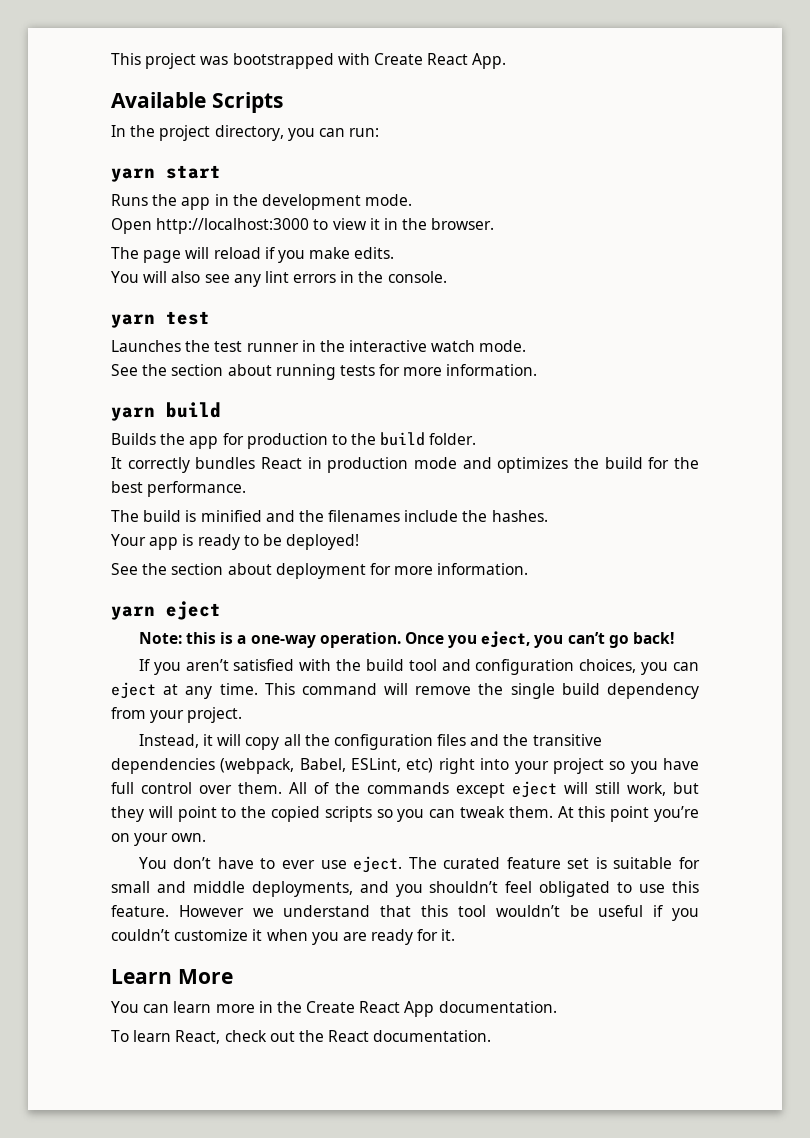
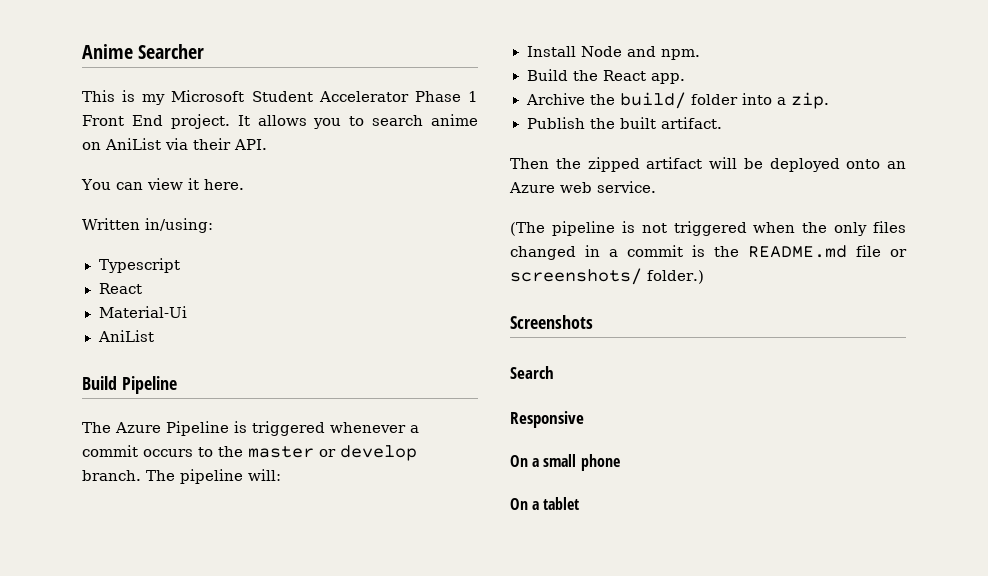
[111,53,507,69] [111,92,283,113] [111,125,380,141] [111,165,221,182] [111,194,413,210] [111,218,495,234] [111,247,395,263] [111,271,447,287] [111,311,210,328] [111,340,527,352] [111,364,538,380] [111,402,221,421] [111,432,477,449] [111,457,699,473] [111,481,247,497] [111,510,548,522] [111,534,360,550] [111,563,529,579] [111,601,221,620] [138,631,675,648] [138,659,700,675] [111,682,699,699] [111,707,243,723] [138,734,602,750] [111,758,699,774] [111,781,699,798] [111,806,699,822] [111,833,207,846] [138,856,701,873] [111,881,699,897] [111,905,699,921] [111,929,456,945] [111,969,233,984] [111,1001,557,1017] [111,1030,492,1044] This project was bootstrapped with Create React App. // Available Scripts // In the project directory, you can run: // yarn start // Runs the app in the development mode. // Open http://localhost:3000 to view it in the browser. // The page will reload if you make edits. // You will also see any lint errors in the console. // yarn test // Launches the test runner in the interactive watch mode. // See the section about running tests for more information. // yarn build // Builds the app for production to the build folder. // It correctly bundles React in production mode and optimizes the build for the best performance. // The build is minified and the filenames include the hashes. // Your app is ready to be deployed! // See the section about deployment for more information. // yarn eject // Note: this is a one-way operation. Once you eject, you can’t go back! // If you aren’t satisfied with the build tool and configuration choices, you can eject at any time. This command will remove the single build dependency from your project. // Instead, it will copy all the configuration files and the transitive dependencies (webpack, Babel, ESLint, etc) right into your project so you have full control over them. All of the commands except eject will still work, but they will point to the copied scripts so you can tweak them. At this point you’re on your own. // You don’t have to ever use eject. The curated feature set is suitable for small and middle deployments, and you shouldn’t feel obligated to use this feature. However we understand that this tool wouldn’t be useful if you couldn’t customize it when you are ready for it. // Learn More // You can learn more in the Create React App documentation. // To learn React, check out the React documentation. -> [82,44,205,59] [82,90,478,105] [82,114,478,129] [82,138,267,150] [81,178,244,190] [82,218,213,233] [98,258,180,273] [98,283,142,294] [98,306,187,318] [97,330,154,342] [82,376,177,394] [82,421,419,436] [82,445,417,461] [82,469,281,484] [526,46,700,60] [526,69,685,84] [525,92,829,109] [526,117,722,129] [510,157,906,172] [509,181,656,193] [510,221,906,236] [510,245,907,260] [510,268,704,285] [510,315,593,329] [510,366,554,379] [510,411,584,428] [510,454,620,471] [510,497,580,510] Anime Searcher // This is my Microsoft Student Accelerator Phase 1 Front End project. It allows you to search anime on AniList via their API. // You can view it here. // Written in/using: // Typescript // React // Material-Ui // AniList // Build Pipeline // The Azure Pipeline is triggered whenever a commit occurs to the master or develop branch. The pipeline will: // Install Node and npm. // Build the React app. // Archive the build/ folder into a zip. // Publish the built artifact. // Then the zipped artifact will be deployed onto an Azure web service. // (The pipeline is not triggered when the only files changed in a commit is the README.md file or screenshots/ folder.) // Screenshots // Search // Responsive // On a small phone // On a tablet

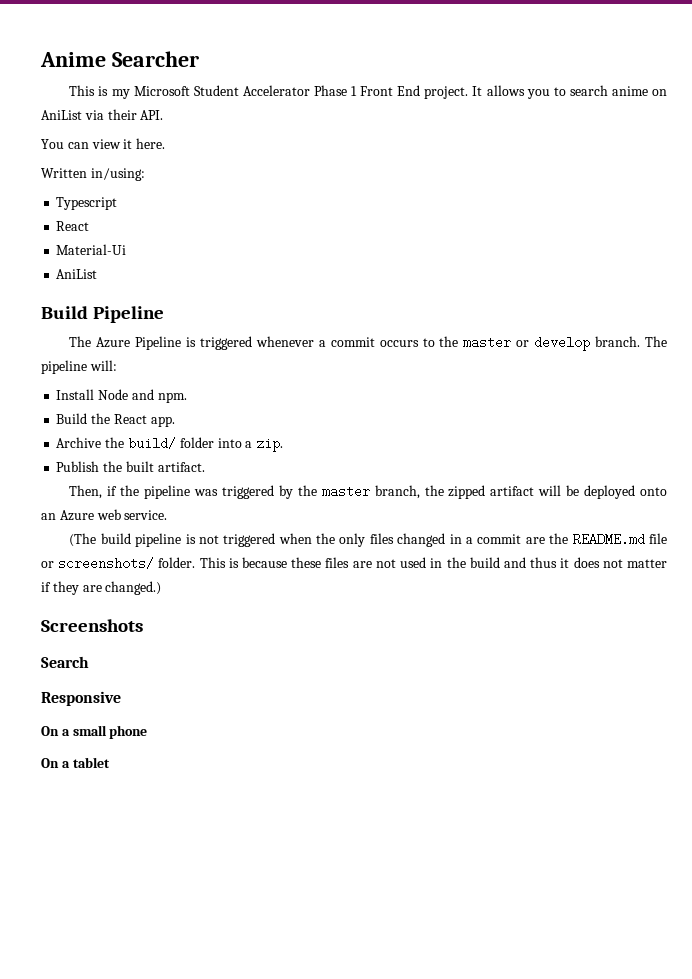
[510,158,549,169] Then -> [69,485,420,499] Then, if the pipeline was triggered by the master branch,
(545, 229) none -> [100,533,131,544] build
[692,245,705,257] is -> [525,537,545,544] are
[647,270,704,284] folder.) -> [158,557,668,568] [41,581,162,595] folder. This is because these files are not used in the build and thus it does not matter if they are changed.)

